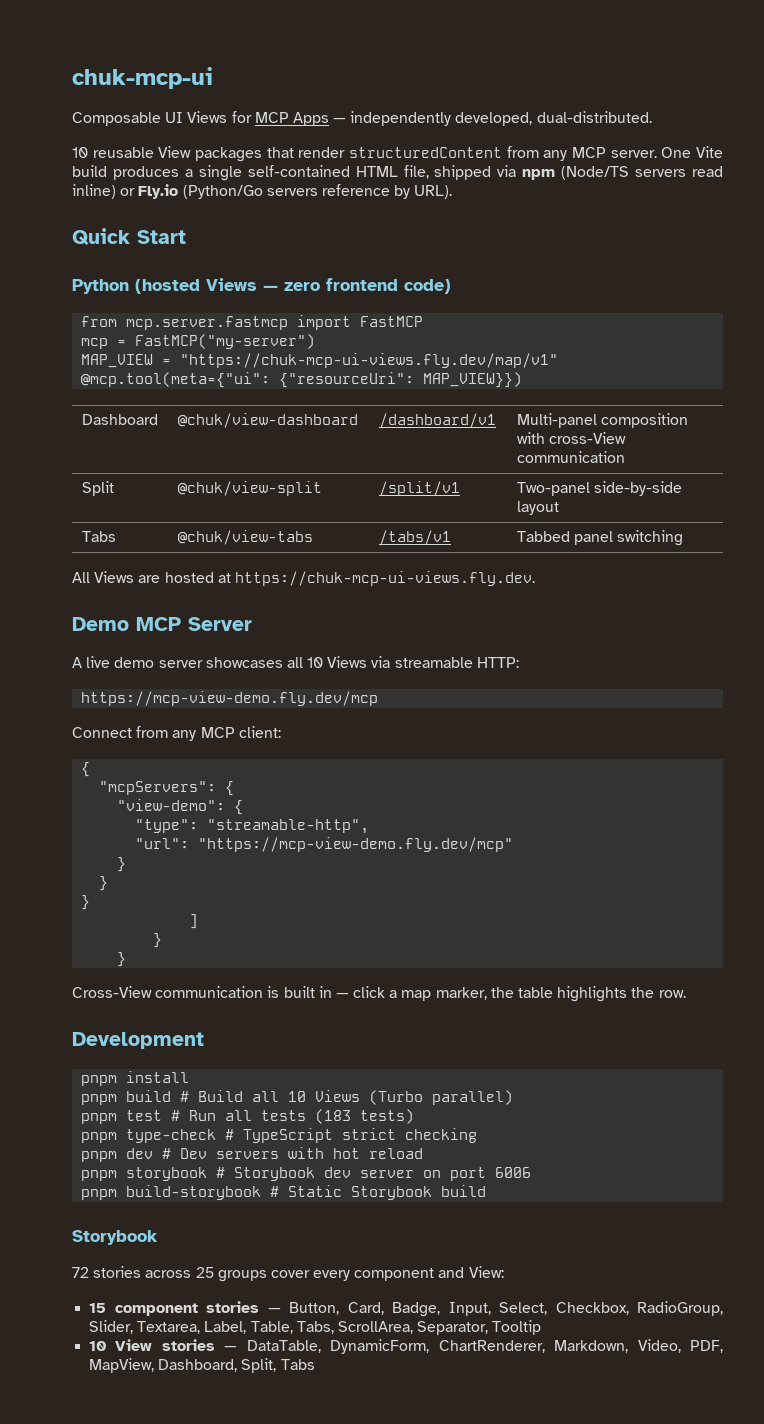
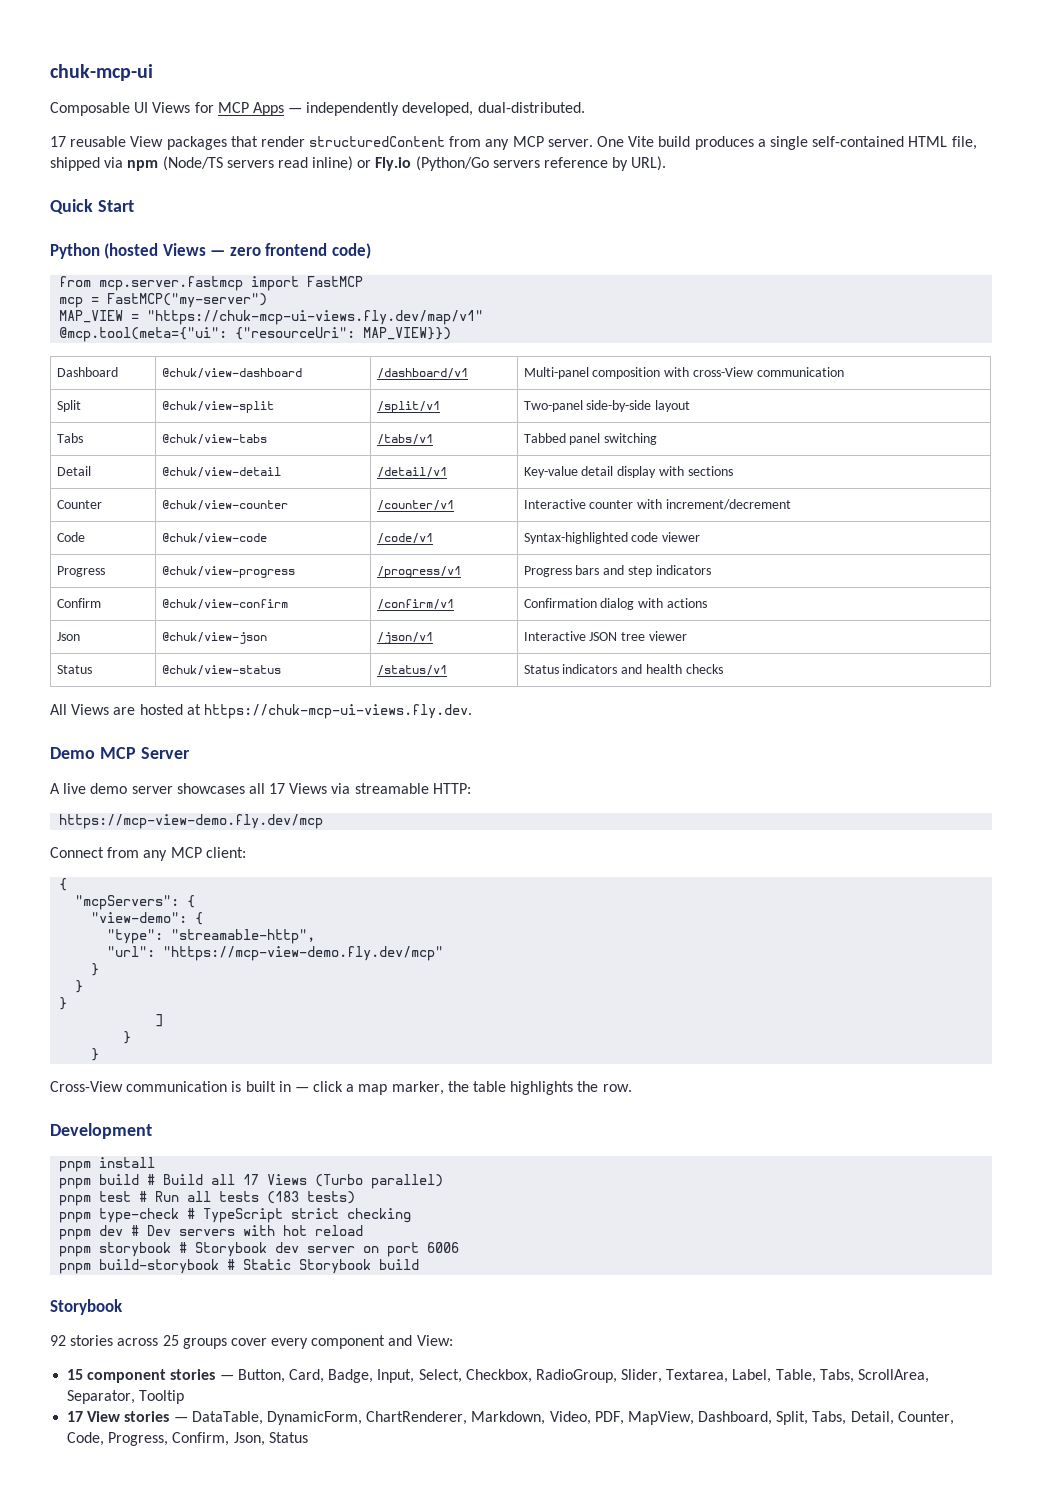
[72,147,88,158] 10 -> [50,136,66,147] 17
(684, 538) none -> [56,466,91,476] [161,467,281,478] [376,467,447,478] [523,466,733,478] [56,500,102,509] [161,500,288,511] [376,500,454,511] [523,499,791,510] [56,532,85,542] [161,533,267,544] [376,533,433,544] [523,532,701,544] [56,566,105,577] [161,566,295,578] [376,566,461,578] [523,565,711,577] [56,598,101,608] [161,599,288,610] [376,599,454,610] [523,598,707,610] [56,632,80,641] [161,632,267,644] [376,632,433,644] [523,631,687,641] [56,665,92,674] [161,665,281,676] [376,665,447,676] [523,664,723,674] // Detail | @chuk/view-detail | /detail/v1 | Key-value detail display with sections // Counter | @chuk/view-counter | /counter/v1 | Interactive counter with increment/decrement // Code | @chuk/view-code | /code/v1 | Syntax-highlighted code viewer // Progress | @chuk/view-progress | /progress/v1 | Progress bars and step indicators // Confirm | @chuk/view-confirm | /confirm/v1 | Confirmation dialog with actions // Json | @chuk/view-json | /json/v1 | Interactive JSON tree viewer // Status | @chuk/view-status | /status/v1 | Status indicators and health checks
[307,657,324,668] 10 -> [269,783,286,794] 17
[288,1091,307,1102] 10 -> [243,1174,260,1185] 17
[72,1267,89,1278] 72 -> [50,1335,66,1346] 92
[89,1341,107,1351] 10 -> [67,1411,84,1422] 17
[280,1359,315,1370] Tabs -> [812,1411,954,1425] [67,1432,308,1446] Tabs, Detail, Counter, Code, Progress, Confirm, Json, Status

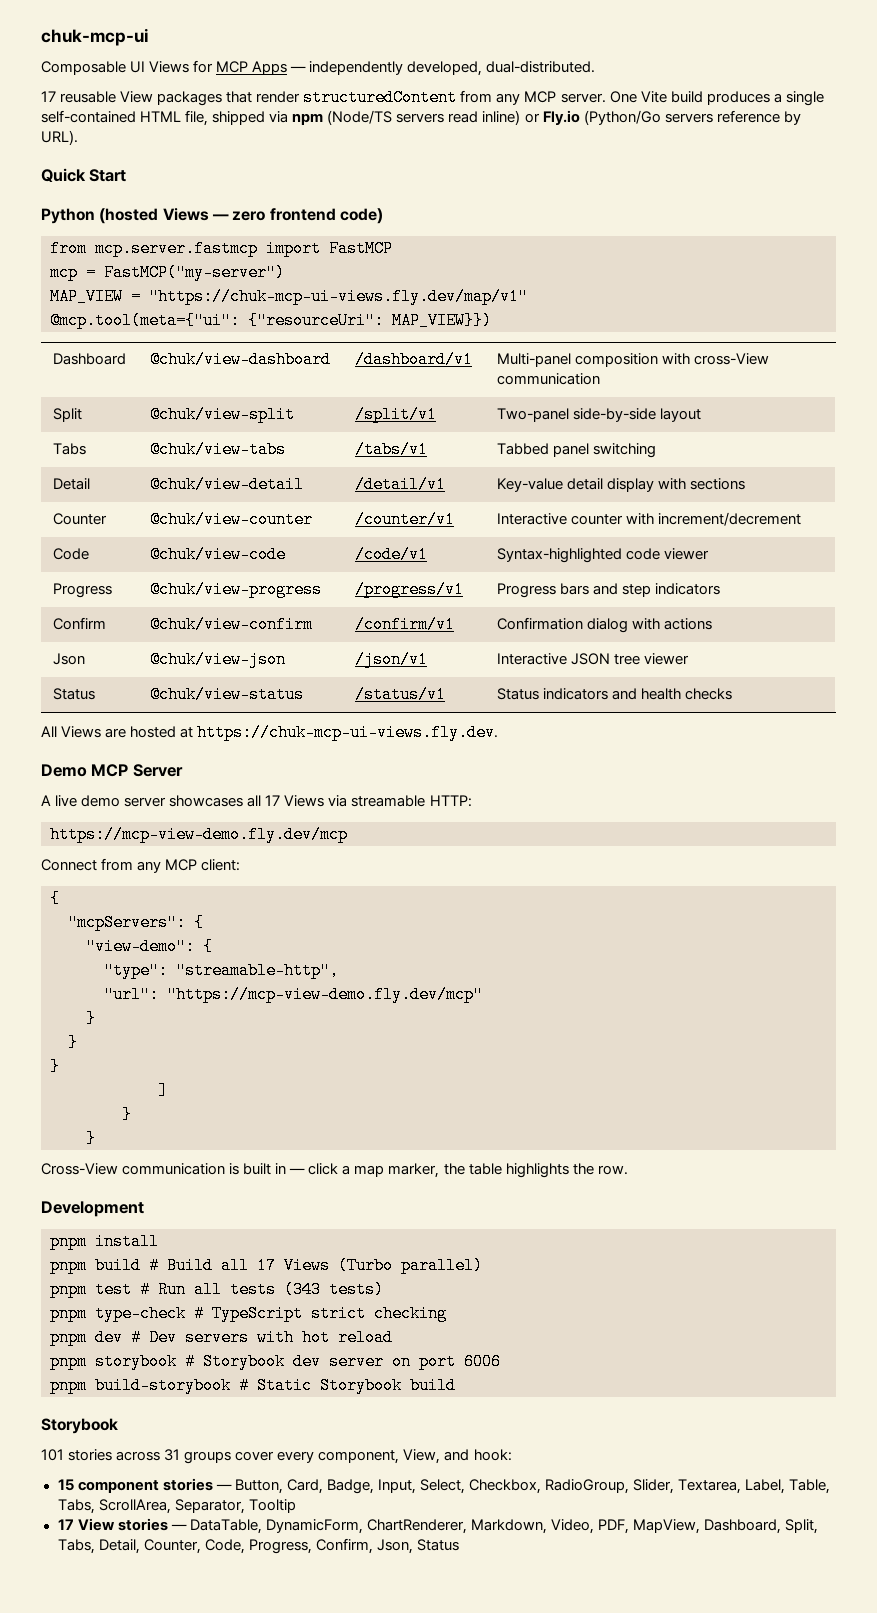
[267,1191,300,1204] (183 -> [284,1281,321,1298] (343
[50,1335,66,1346] 92 -> [41,1449,64,1461] 101
[162,1335,179,1346] 25 -> [164,1449,181,1461] 31
[311,1335,453,1349] component and View: -> [318,1449,512,1464] component, View, and hook:

